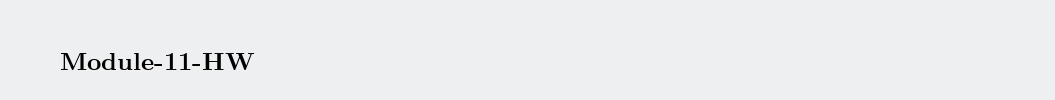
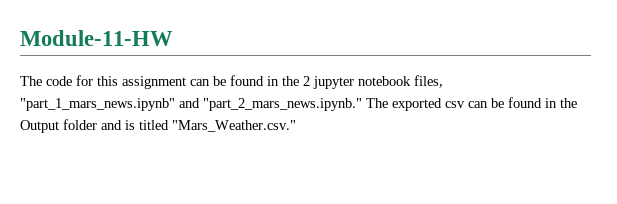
(255, 61) none -> [20,75,443,89] [20,97,577,111] [20,119,296,133] // The code for this assignment can be found in the 2 jupyter notebook files, "part_1_mars_news.ipynb" and "part_2_mars_news.ipynb." The exported csv can be found in the Output folder and is titled "Mars_Weather.csv."

